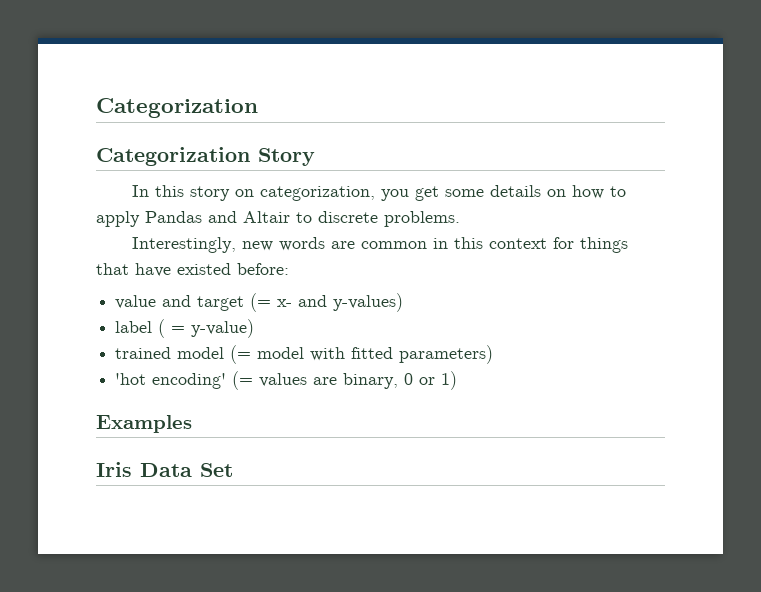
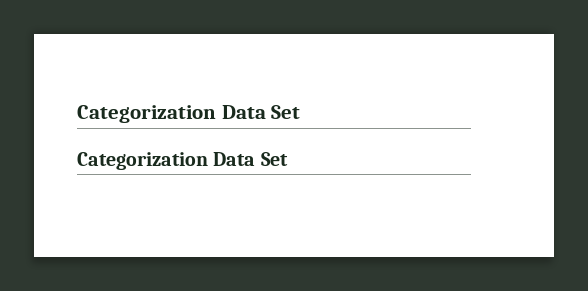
[96,98,258,118] [96,147,315,166] [131,185,626,201] [96,211,460,227] [131,237,628,253] [96,263,289,277] [115,293,404,312] [115,319,255,338] [115,345,494,364] [115,371,458,390] [96,415,192,433] [96,462,132,477] Categorization // Categorization Story // In this story on categorization, you get some details on how to apply Pandas and Altair to discrete problems. // Interestingly, new words are common in this context for things that have existed before: // value and target (= x- and y-values) // label ( = y-value) // trained model (= model with fitted parameters) // 'hot encoding' (= values are binary, 0 or 1) // Examples // Iris -> [77,105,301,123] [77,152,208,170] Categorization Data Set // Categorization

